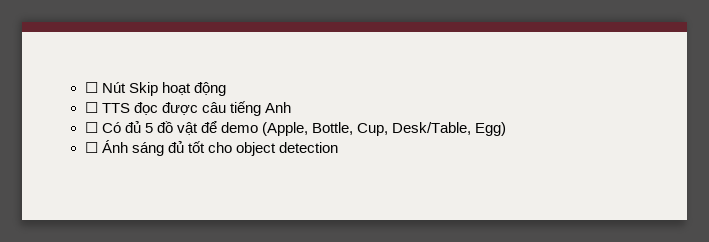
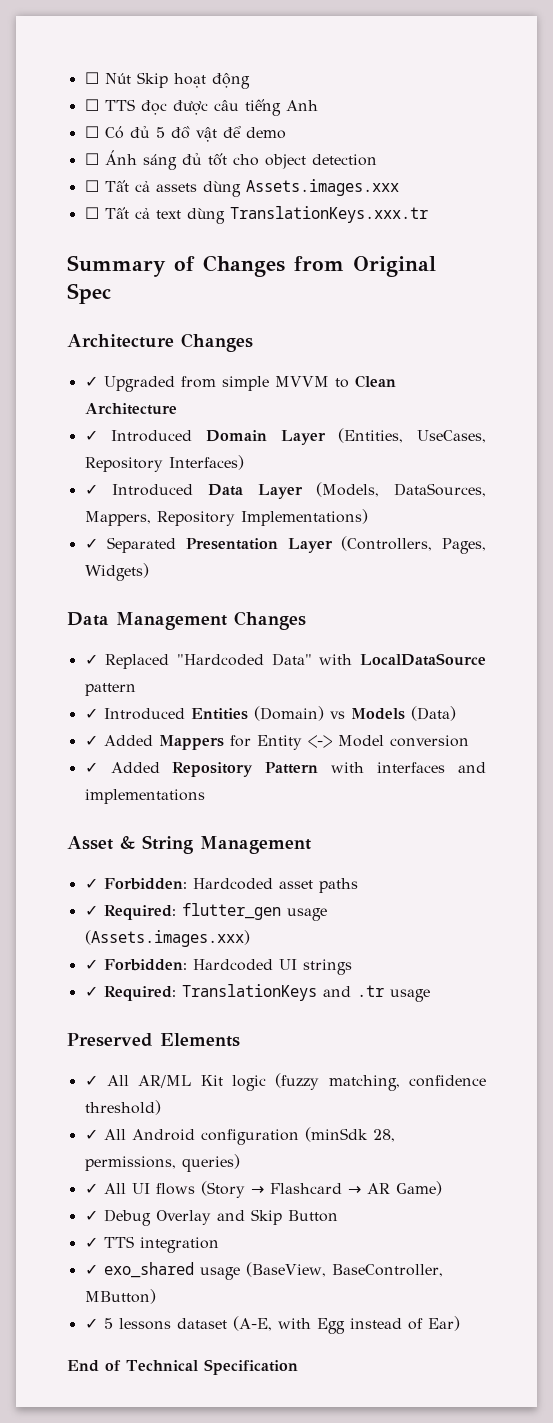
[261,122,507,136] (Apple, Bottle, Cup, Desk/Table, Egg) -> (286, 133) none
(338, 147) none -> [84,179,399,197] [84,206,428,224] [67,255,436,277] [67,283,111,304] [67,333,253,352] [84,375,396,392] [84,403,177,415] [84,428,486,445] [84,455,244,472] [84,482,487,499] [84,509,368,526] [84,536,486,554] [84,563,149,581] [67,611,306,630] [84,653,486,669] [84,683,136,696] [84,706,456,721] [84,735,469,750] [84,762,486,777] [84,789,205,804] [67,835,311,854] [84,878,358,893] [84,903,327,921] [84,930,250,947] [84,959,352,975] [84,984,430,1002] [67,1033,240,1047] [84,1073,486,1091] [84,1100,161,1115] [84,1127,395,1145] [84,1154,240,1172] [84,1181,442,1198] [84,1209,338,1226] [84,1236,219,1253] [84,1262,443,1280] [84,1289,156,1304] [84,1316,460,1334] [67,1359,298,1375] // ☐ Tất cả assets dùng Assets.images.xxx // ☐ Tất cả text dùng TranslationKeys.xxx.tr // Summary of Changes from Original Spec // Architecture Changes // ✓ Upgraded from simple MVVM to Clean Architecture // ✓ Introduced Domain Layer (Entities, UseCases, Repository Interfaces) // ✓ Introduced Data Layer (Models, DataSources, Mappers, Repository Implementations) // ✓ Separated Presentation Layer (Controllers, Pages, Widgets) // Data Management Changes // ✓ Replaced "Hardcoded Data" with LocalDataSource pattern // ✓ Introduced Entities (Domain) vs Models (Data) // ✓ Added Mappers for Entity <-> Model conversion // ✓ Added Repository Pattern with interfaces and implementations // Asset & String Management // ✓ Forbidden: Hardcoded asset paths // ✓ Required: flutter_gen usage (Assets.images.xxx) // ✓ Forbidden: Hardcoded UI strings // ✓ Required: TranslationKeys and .tr usage // Preserved Elements // ✓ All AR/ML Kit logic (fuzzy matching, confidence threshold) // ✓ All Android configuration (minSdk 28, permissions, queries) // ✓ All UI flows (Story → Flashcard → AR Game) // ✓ Debug Overlay and Skip Button // ✓ TTS integration // ✓ exo_shared usage (BaseView, BaseController, MButton) // ✓ 5 lessons dataset (A-E, with Egg instead of Ear) // End of Technical Specification

